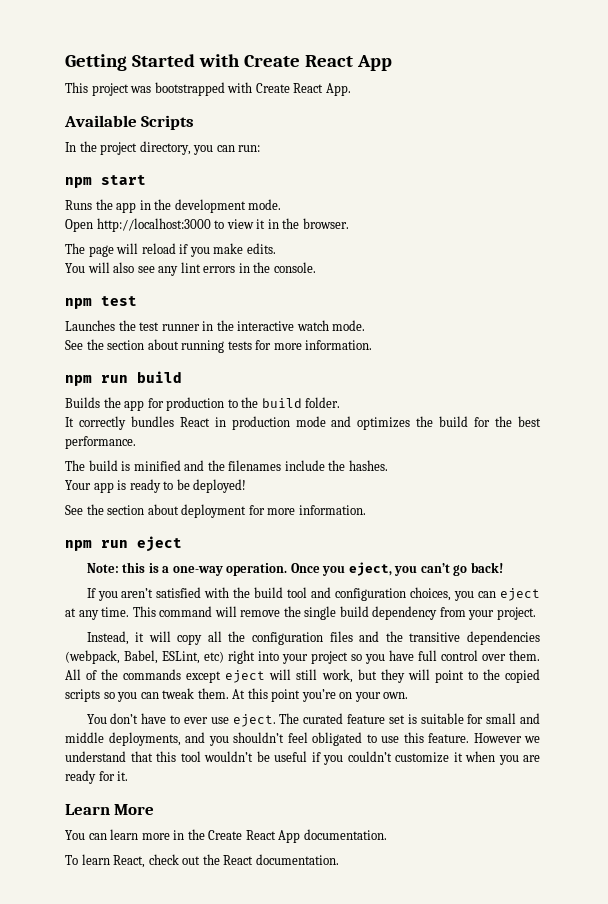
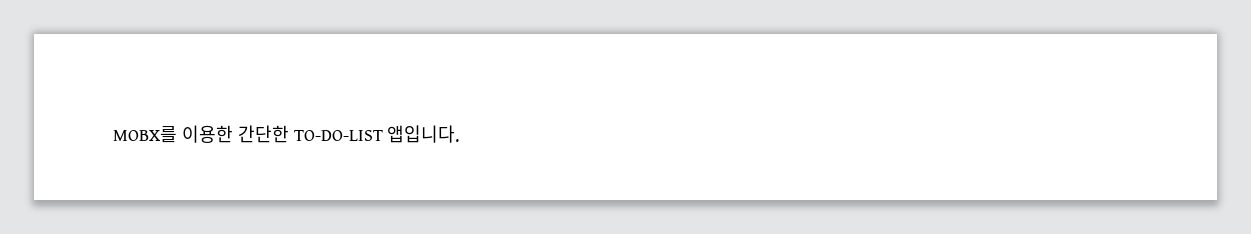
[65,54,392,71] [65,82,351,96] [64,115,195,130] [65,141,261,155] [65,175,146,188] [65,199,282,213] [65,218,349,232] [65,243,276,257] [65,262,316,276] [65,296,137,309] [65,320,366,331] [65,339,373,353] [65,371,182,386] [65,397,341,411] [65,416,541,430] [65,436,136,449] [65,460,388,471] [65,479,247,493] [65,504,366,518] [65,536,182,552] [86,562,503,576] [86,587,541,601] [65,606,536,620] [86,631,540,645] [65,650,540,664] [65,669,540,683] [65,688,409,702] [86,713,541,727] [65,732,540,746] [65,751,540,765] [65,770,129,784] [65,804,155,815] [65,829,387,843] [65,854,339,868] Getting Started with Create React App // This project was bootstrapped with Create React App. // Available Scripts // In the project directory, you can run: // npm start // Runs the app in the development mode. // Open http://localhost:3000 to view it in the browser. // The page will reload if you make edits. // You will also see any lint errors in the console. // npm test // Launches the test runner in the interactive watch mode. // See the section about running tests for more information. // npm run build // Builds the app for production to the build folder. // It correctly bundles React in production mode and optimizes the build for the best performance. // The build is minified and the filenames include the hashes. // Your app is ready to be deployed! // See the section about deployment for more information. // npm run eject // Note: this is a one-way operation. Once you eject, you can’t go back! // If you aren’t satisfied with the build tool and configuration choices, you can eject at any time. This command will remove the single build dependency from your project. // Instead, it will copy all the configuration files and the transitive dependencies (webpack, Babel, ESLint, etc) right into your project so you have full control over them. All of the commands except eject will still work, but they will point to the copied scripts so you can tweak them. At this point you’re on your own. // You don’t have to ever use eject. The curated feature set is suitable for small and middle deployments, and you shouldn’t feel obligated to use this feature. However we understand that this tool wouldn’t be useful if you couldn’t customize it when you are ready for it. // Learn More // You can learn more in the Create React App documentation. // To learn React, check out the React documentation. -> [113,125,460,143] MOBX를 이용한 간단한 TO-DO-LIST 앱입니다.

